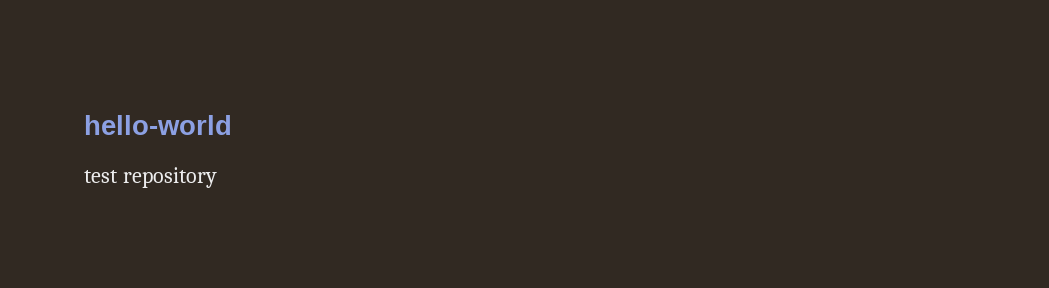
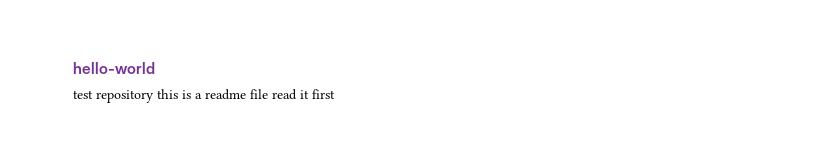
(217, 177) none -> [157,89,335,100] this is a readme file read it first

